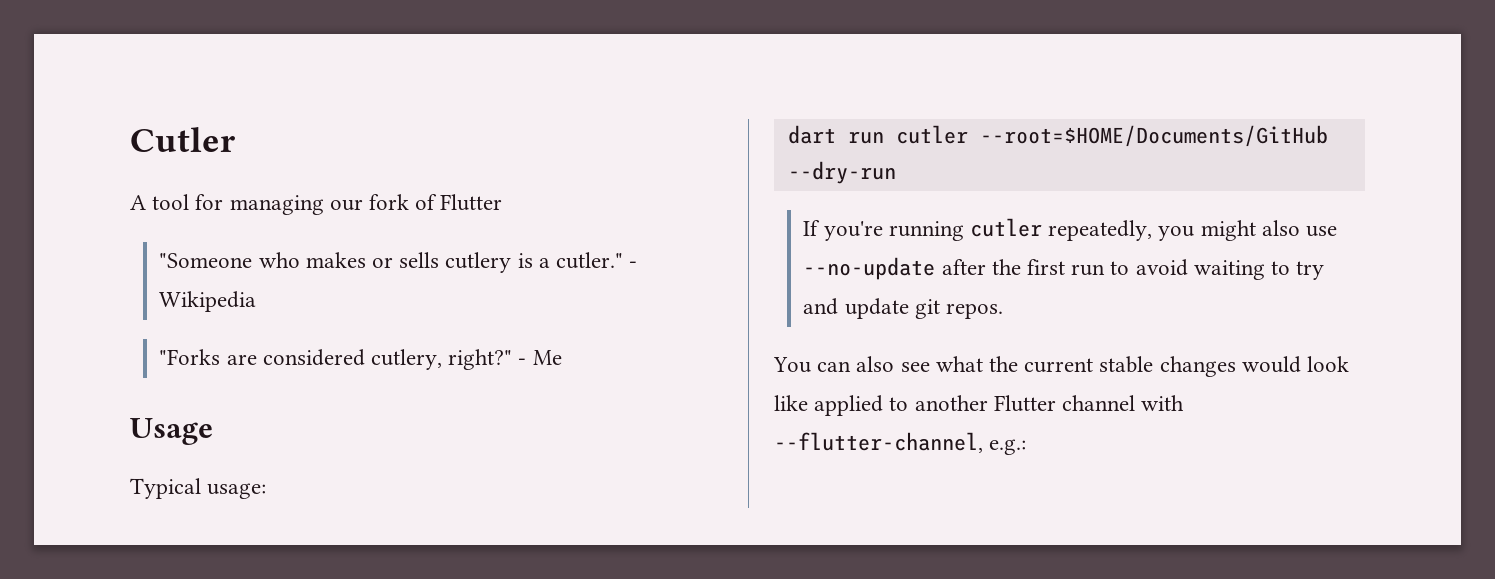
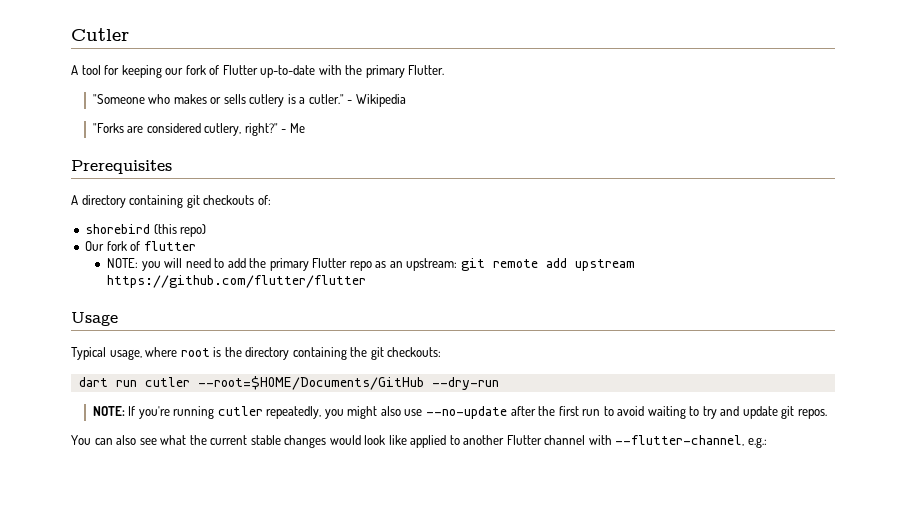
[229,195,324,215] managing -> [121,65,162,78] keeping
(503, 202) none -> [260,65,445,78] up-to-date with the primary Flutter.
[130,418,213,445] [130,478,267,499] Usage // Typical usage: -> [71,160,172,174] [71,195,271,208] [85,224,207,237] [85,241,196,251] [107,258,635,271] [107,275,367,288] [71,312,118,326] [71,347,442,360] Prerequisites // A directory containing git checkouts of: // shorebird (this repo) // Our fork of flutter // NOTE: you will need to add the primary Flutter repo as an upstream: git remote add upstream https://github.com/flutter/flutter // Usage // Typical usage, where root is the directory containing the git checkouts:
(896, 172) none -> [92,406,125,416] NOTE:

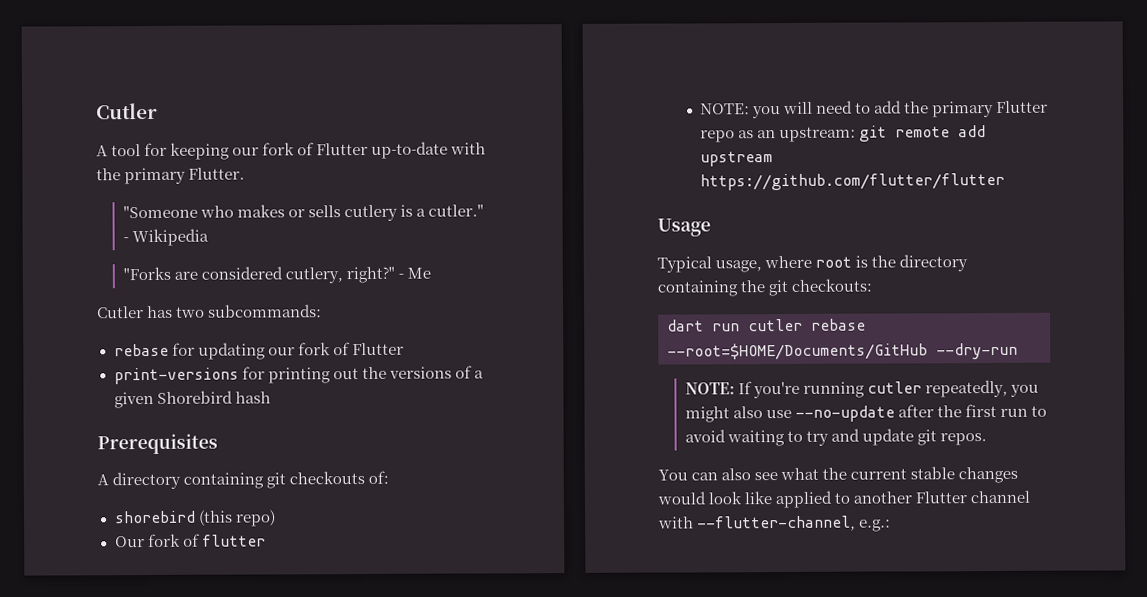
(305, 128) none -> [97,304,323,319] [113,342,404,360] [113,365,484,385] [113,390,271,409] // Cutler has two subcommands: // rebase for updating our fork of Flutter // print-versions for printing out the versions of a given Shorebird hash
(190, 382) none -> [811,318,866,331] rebase

